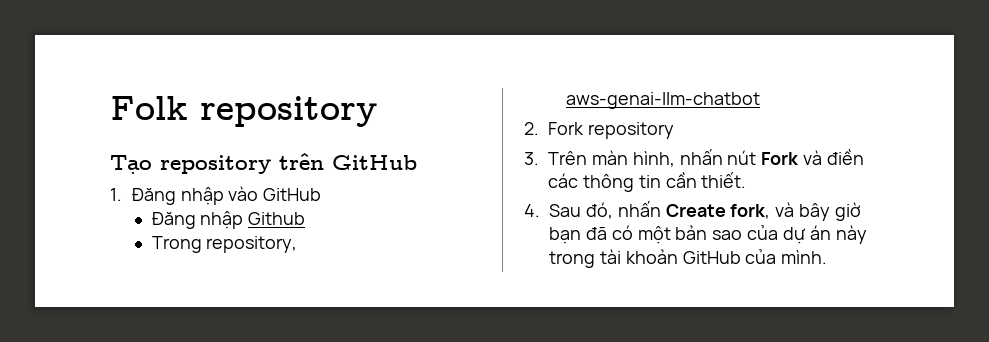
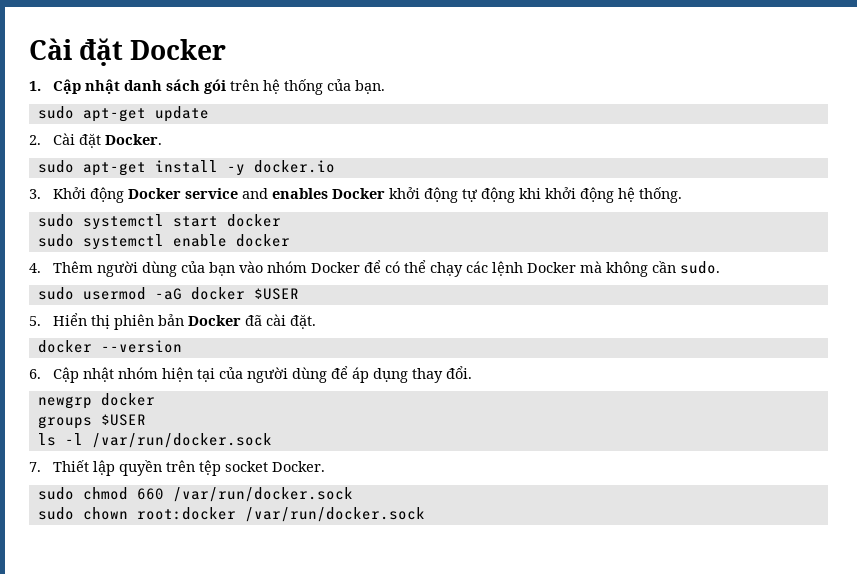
[110,96,377,127] [110,153,417,174] [110,186,322,205] [151,211,306,229] [151,236,298,253] [565,92,760,109] [524,122,674,139] [524,149,865,167] [548,172,747,192] [524,201,862,221] [549,225,867,244] [549,249,828,268] Folk repository // Tạo repository trên GitHub // 1. Đăng nhập vào GitHub // Đăng nhập Github // Trong repository, aws-genai-llm-chatbot // 2. Fork repository // 3. Trên màn hình, nhấn nút Fork và điền các thông tin cần thiết. // 4. Sau đó, nhấn Create fork, và bây giờ bạn đã có một bản sao của dự án này trong tài khoản GitHub của mình. -> [29,38,227,66] [29,79,386,95] [37,106,209,122] [29,133,163,148] [37,160,335,176] [29,187,683,203] [37,214,281,230] [37,234,290,250] [29,260,721,277] [37,287,299,300] [29,313,317,330] [37,340,182,353] [29,366,473,383] [37,393,155,409] [37,414,146,429] [37,433,272,448] [29,460,326,476] [37,487,353,502] [37,507,425,522] Cài đặt Docker // 1. Cập nhật danh sách gói trên hệ thống của bạn. // sudo apt-get update // 2. Cài đặt Docker. // sudo apt-get install -y docker.io // 3. Khởi động Docker service and enables Docker khởi động tự động khi khởi động hệ thống. // sudo systemctl start docker // sudo systemctl enable docker // 4. Thêm người dùng của bạn vào nhóm Docker để có thể chạy các lệnh Docker mà không cần sudo. // sudo usermod -aG docker $USER // 5. Hiển thị phiên bản Docker đã cài đặt. // docker --version // 6. Cập nhật nhóm hiện tại của người dùng để áp dụng thay đổi. // newgrp docker // groups $USER // ls -l /var/run/docker.sock // 7. Thiết lập quyền trên tệp socket Docker. // sudo chmod 660 /var/run/docker.sock // sudo chown root:docker /var/run/docker.sock

